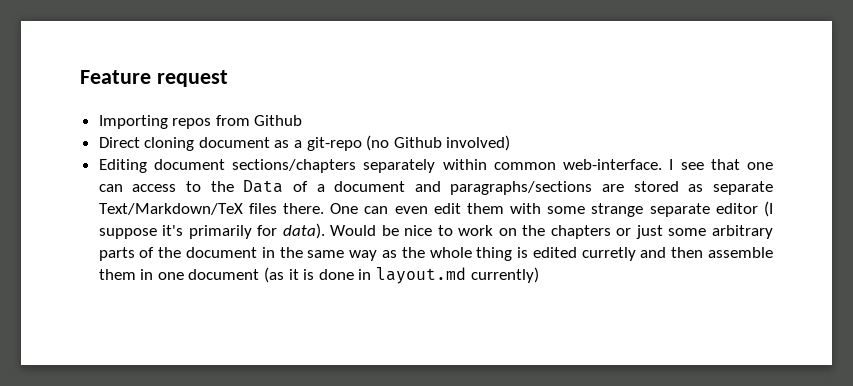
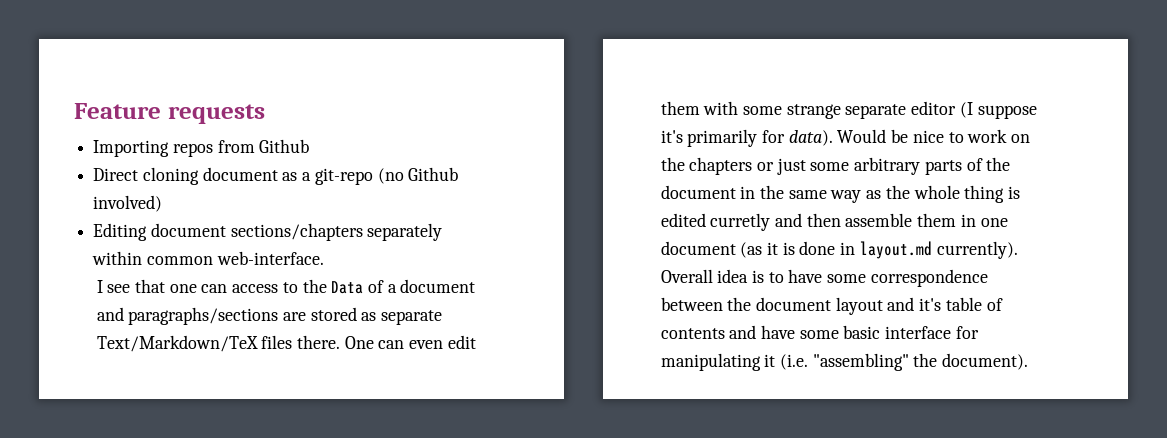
[156,70,228,87] request -> [167,104,265,124] requests
(663, 164) none -> (324, 258) //
[470,267,539,283] currently) -> [936,241,1018,259] [660,269,988,287] [660,297,1003,315] [660,325,979,339] [660,353,1029,371] currently). Overall idea is to have some correspondence between the document layout and it's table of contents and have some basic interface for manipulating it (i.e. "assembling" the document).

